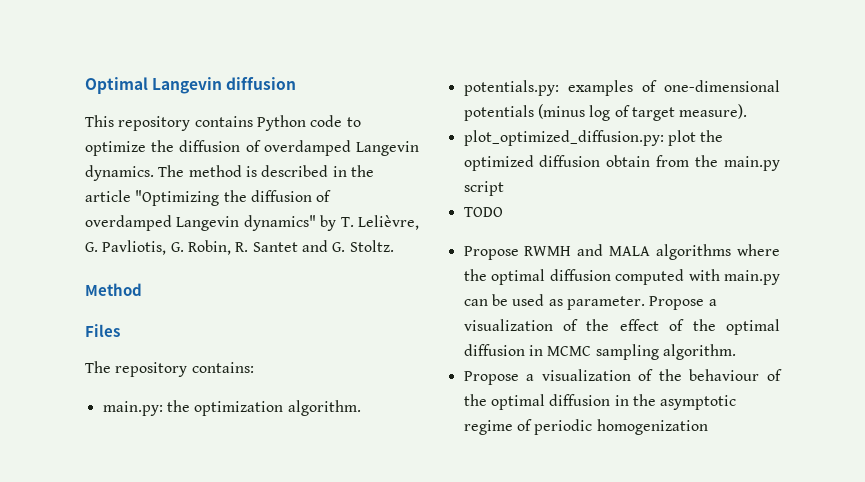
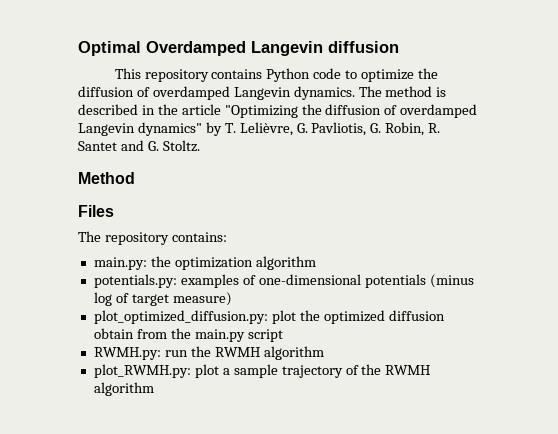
(148, 85) none -> [146,41,246,56] Overdamped
[287,400,361,416] algorithm. -> [255,256,316,270] algorithm
[679,104,748,119] measure). -> [172,292,232,306] measure)
[463,207,503,217] [463,244,780,260] [463,269,780,285] [463,294,717,310] [463,319,780,335] [463,344,736,360] [463,369,782,385] [463,394,737,410] [463,419,708,435] TODO // Propose RWMH and MALA algorithms where the optimal diffusion computed with main.py can be used as parameter. Propose a visualization of the effect of the optimal diffusion in MCMC sampling algorithm. // Propose a visualization of the behaviour of the optimal diffusion in the asymptotic regime of periodic homogenization -> [93,346,324,360] [93,364,431,378] [93,382,154,396] RWMH.py: run the RWMH algorithm // plot_RWMH.py: plot a sample trajectory of the RWMH algorithm

